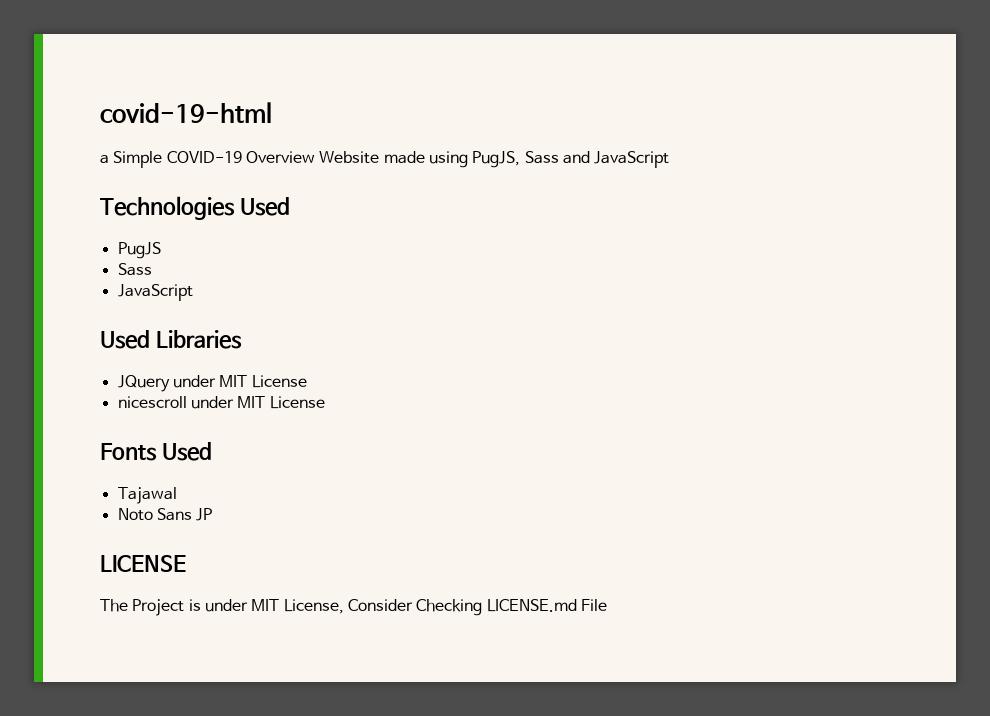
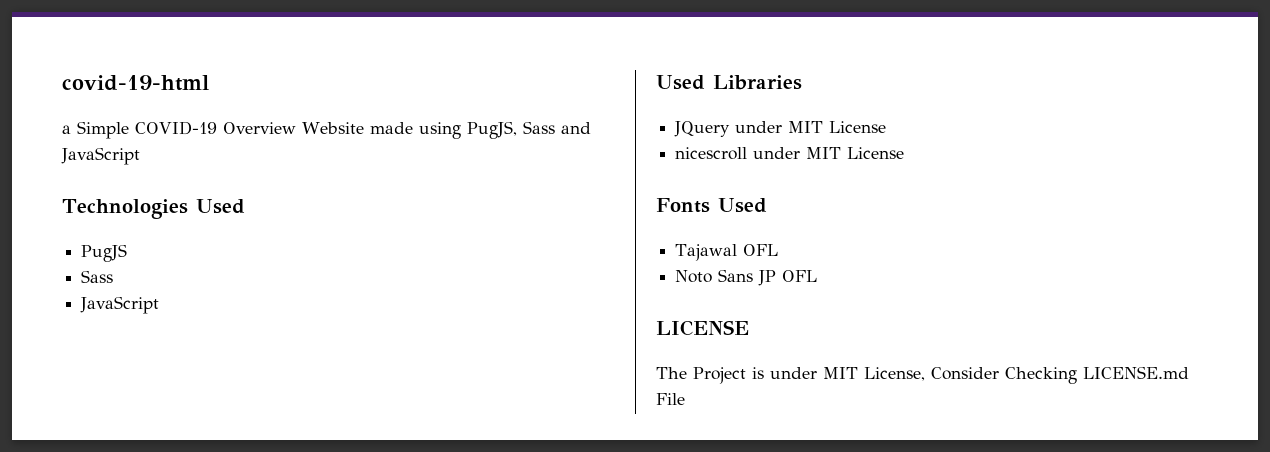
(177, 495) none -> [743,244,779,256] OFL
(213, 514) none -> [782,270,818,282] OFL

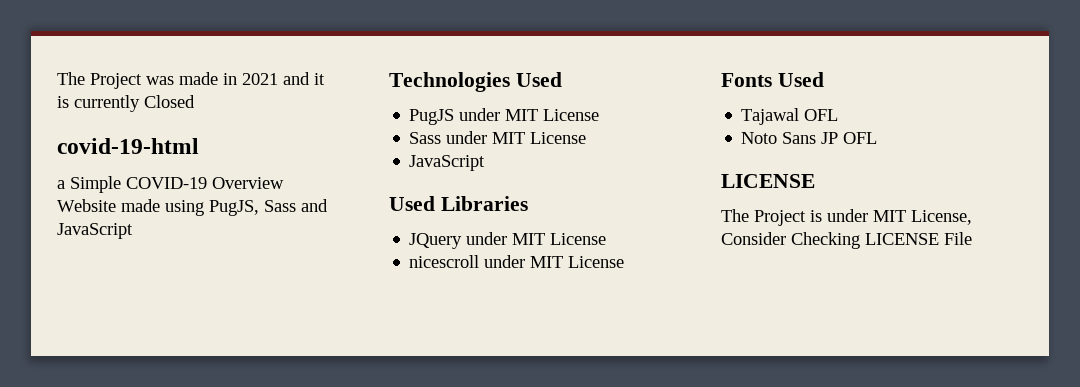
(62, 83) none -> [57,72,325,89] [57,95,195,112] The Project was made in 2021 and it is currently Closed //
[81,270,114,283] // Sass -> [459,108,600,121] [409,131,587,144] under MIT License // Sass under MIT License
[1083,366,1189,379] LICENSE.md -> [865,233,939,245] LICENSE

